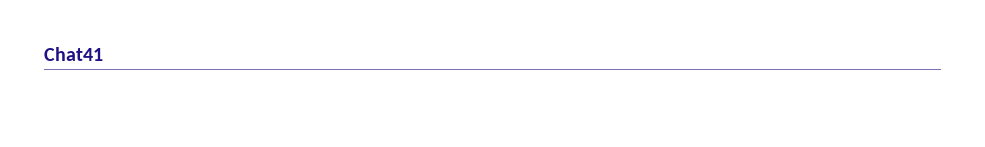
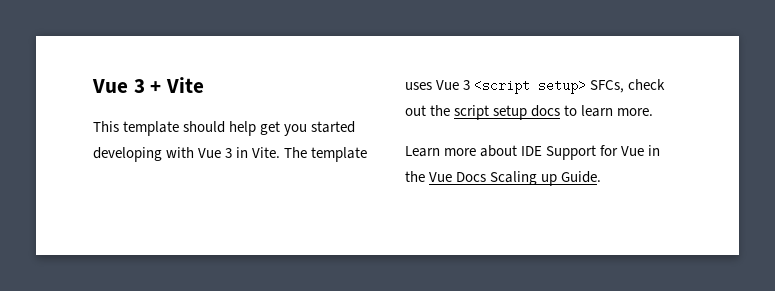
[44,47,103,61] Chat41 -> [92,77,205,93] [93,121,356,136] [93,147,368,162] [405,79,666,94] [405,105,654,120] [405,145,661,160] [405,171,602,186] Vue 3 + Vite // This template should help get you started developing with Vue 3 in Vite. The template uses Vue 3 <script setup> SFCs, check out the script setup docs to learn more. // Learn more about IDE Support for Vue in the Vue Docs Scaling up Guide.

